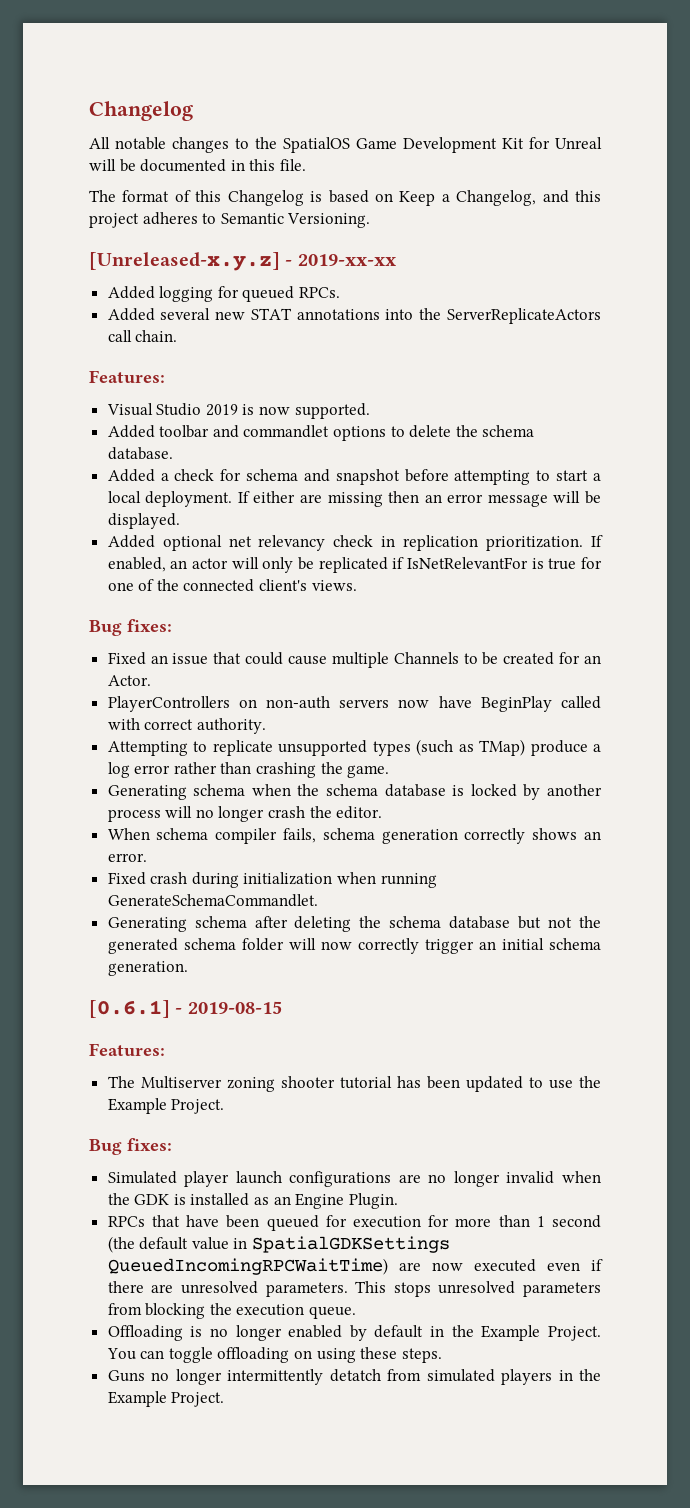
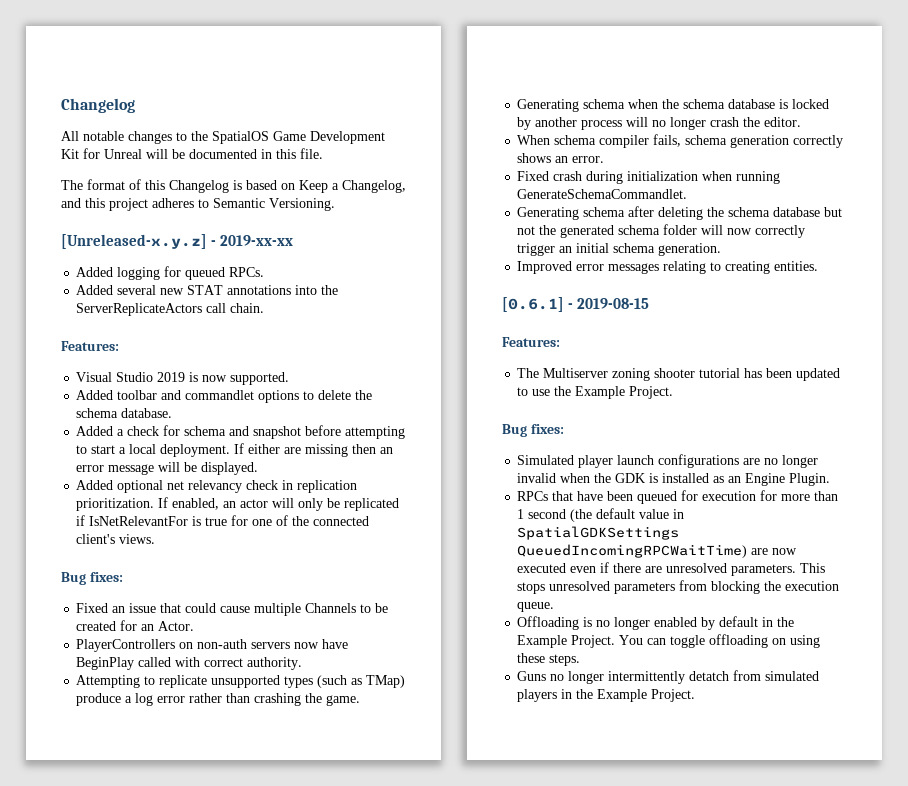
(188, 968) none -> [517,261,819,274] // Improved error messages relating to creating entities.

